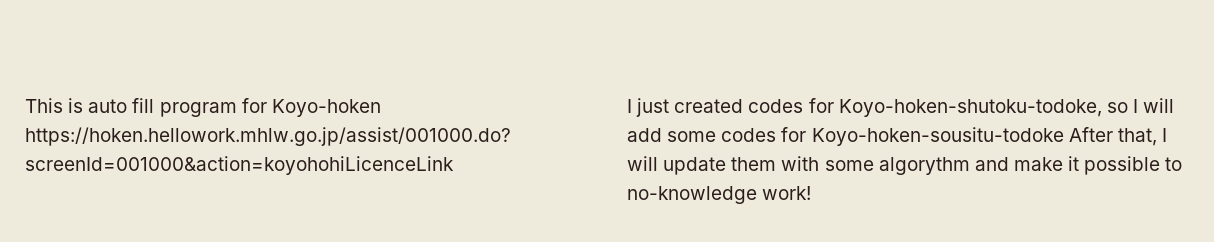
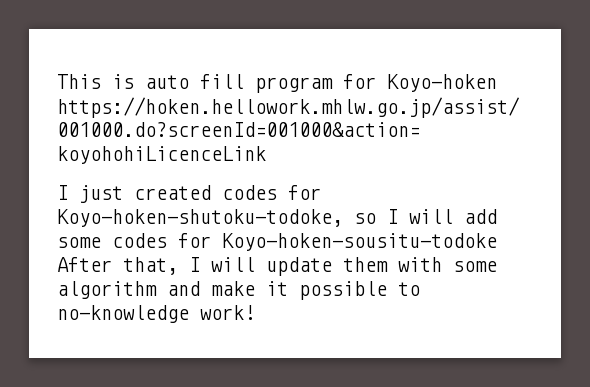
[878,157,970,175] algorythm -> [57,281,157,299] algorithm

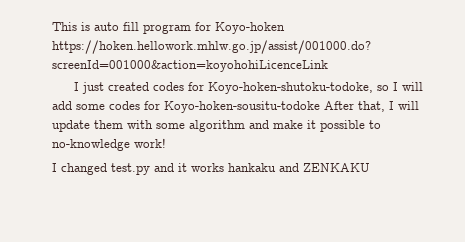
(255, 312) none -> [52,163,370,175] // I changed test.py and it works hankaku and ZENKAKU

